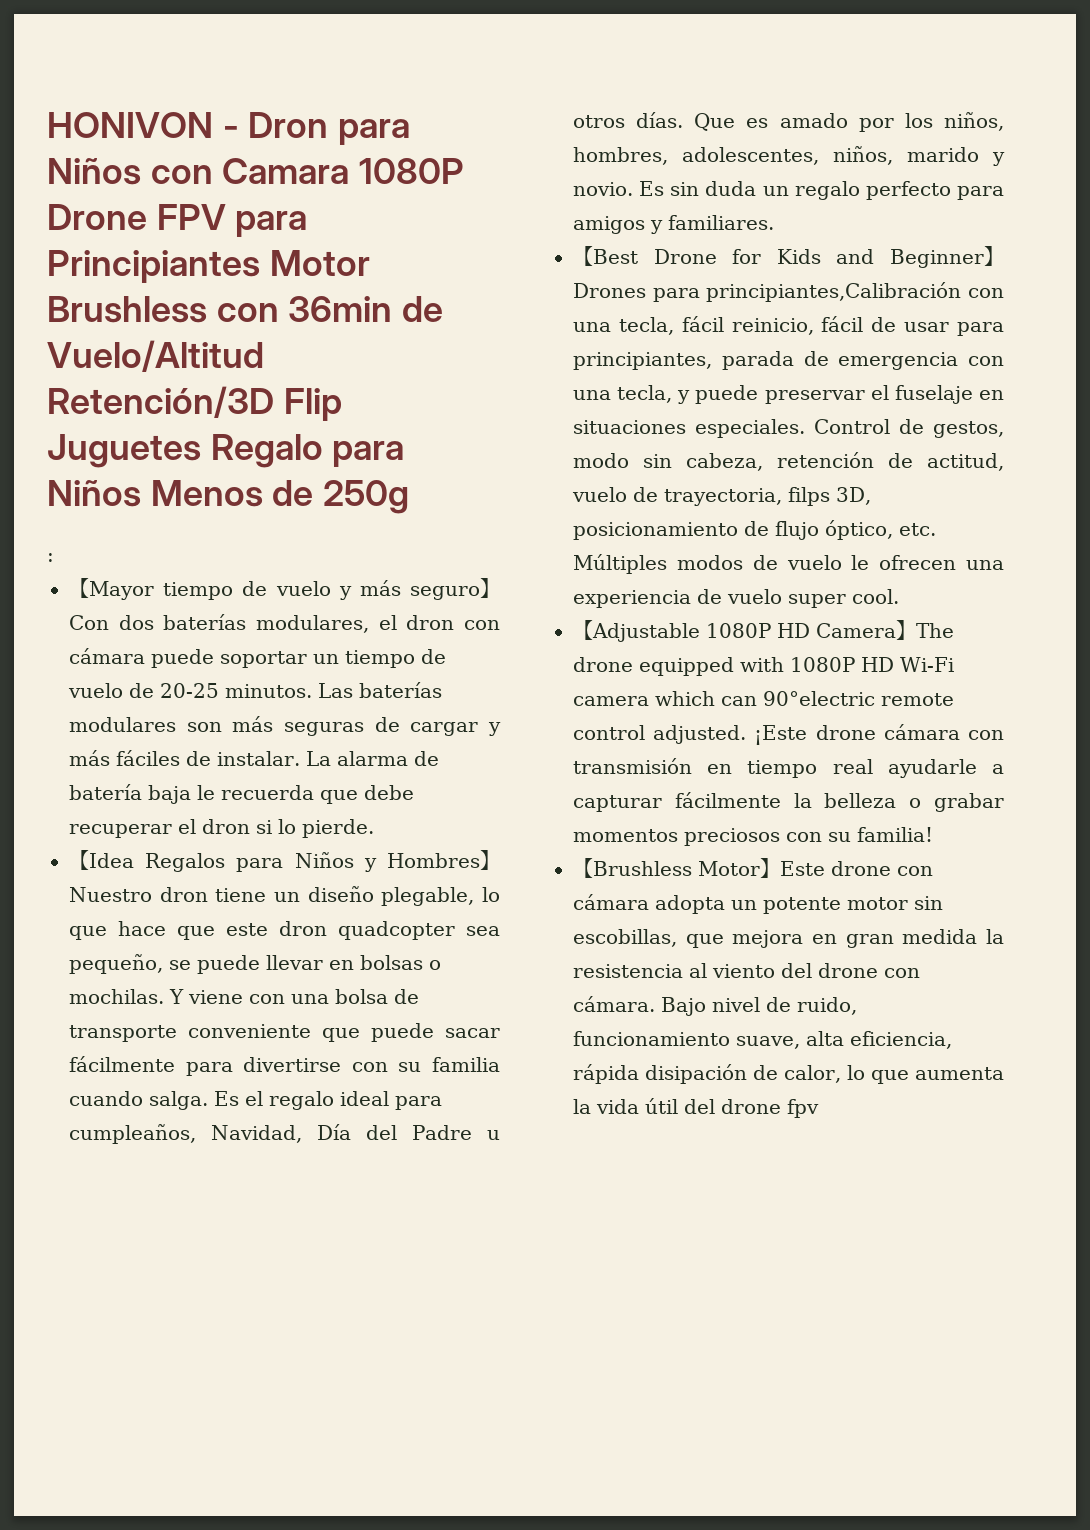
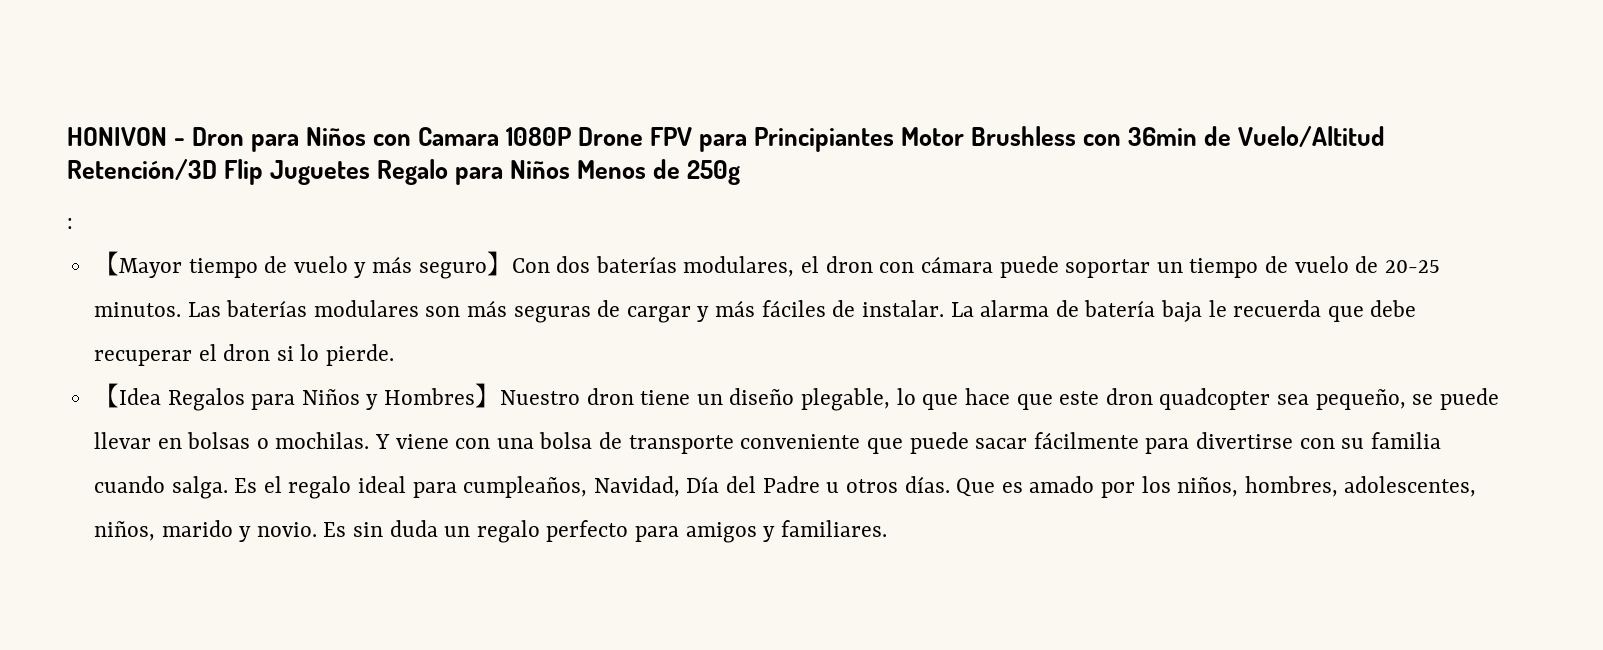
[573,246,1004,268] [573,282,1004,302] [573,316,1004,336] [573,351,1004,370] [573,385,1004,404] [573,419,1004,438] [573,452,1004,471] [572,487,871,506] [573,520,936,540] [573,554,1004,574] [573,589,899,608] [573,620,954,642] [573,657,954,676] [573,691,954,706] [573,724,1004,745] [573,758,1004,778] [573,792,1004,812] [573,827,933,846] [573,858,933,878] [573,894,943,914] [573,929,1004,948] [573,963,920,978] [573,996,857,1016] [573,1031,952,1049] [573,1064,1004,1084] [573,1098,819,1118] // 【Best Drone for Kids and Beginner】Drones para principiantes,Calibración con una tecla, fácil reinicio, fácil de usar para principiantes, parada de emergencia con una tecla, y puede preservar el fuselaje en situaciones especiales. Control de gestos, modo sin cabeza, retención de actitud, vuelo de trayectoria, filps 3D, posicionamiento de flujo óptico, etc. Múltiples modos de vuelo le ofrecen una experiencia de vuelo super cool. // 【Adjustable 1080P HD Camera】The drone equipped with 1080P HD Wi-Fi camera which can 90°electric remote control adjusted. ¡Este drone cámara con transmisión en tiempo real ayudarle a capturar fácilmente la belleza o grabar momentos preciosos con su familia! // 【Brushless Motor】Este drone con cámara adopta un potente motor sin escobillas, que mejora en gran medida la resistencia al viento del drone con cámara. Bajo nivel de ruido, funcionamiento suave, alta eficiencia, rápida disipación de calor, lo que aumenta la vida útil del drone fpv -> (887, 528) none

